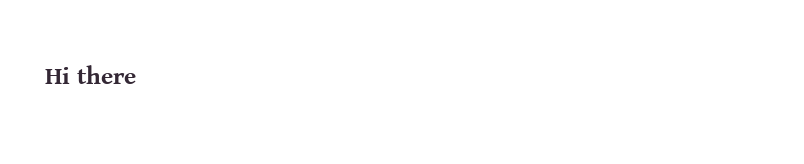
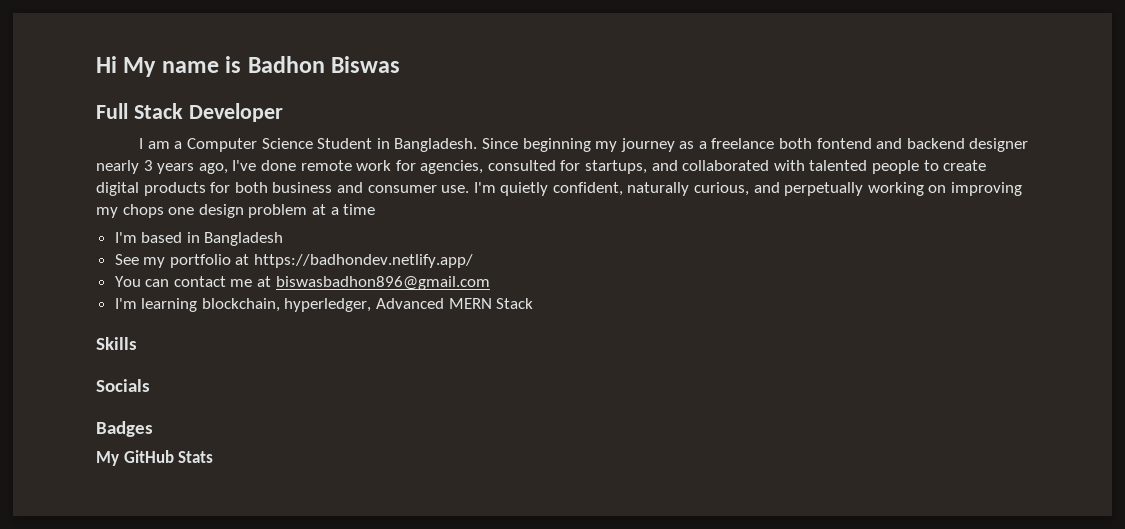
[76,65,136,84] there -> [123,56,401,77] [96,103,283,122] [139,138,1029,152] [96,160,987,174] [96,182,1023,196] [96,204,376,218] [114,232,284,246] [114,254,474,268] [114,276,490,290] [114,298,534,312] [96,337,137,350] [96,379,150,392] [96,421,153,437] [96,450,214,466] My name is Badhon Biswas // Full Stack Developer // I am a Computer Science Student in Bangladesh. Since beginning my journey as a freelance both fontend and backend designer nearly 3 years ago, I've done remote work for agencies, consulted for startups, and collaborated with talented people to create digital products for both business and consumer use. I'm quietly confident, naturally curious, and perpetually working on improving my chops one design problem at a time // I'm based in Bangladesh // See my portfolio at https://badhondev.netlify.app/ // You can contact me at biswasbadhon896@gmail.com // I'm learning blockchain, hyperledger, Advanced MERN Stack // Skills // Socials // Badges // My GitHub Stats

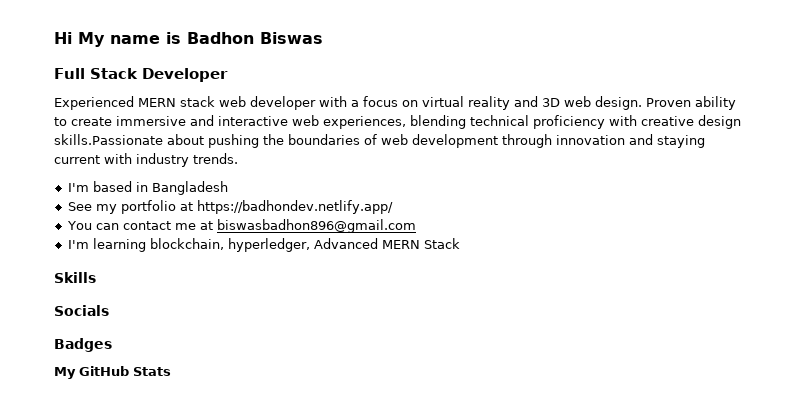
[139,138,1029,152] [96,160,987,174] [96,182,1023,196] [96,204,376,218] I am a Computer Science Student in Bangladesh. Since beginning my journey as a freelance both fontend and backend designer nearly 3 years ago, I've done remote work for agencies, consulted for startups, and collaborated with talented people to create digital products for both business and consumer use. I'm quietly confident, naturally curious, and perpetually working on improving my chops one design problem at a time -> [54,96,736,110] [54,115,741,129] [54,134,705,148] [54,153,238,167] Experienced MERN stack web developer with a focus on virtual reality and 3D web design. Proven ability to create immersive and interactive web experiences, blending technical proficiency with creative design skills.Passionate about pushing the boundaries of web development through innovation and staying current with industry trends.

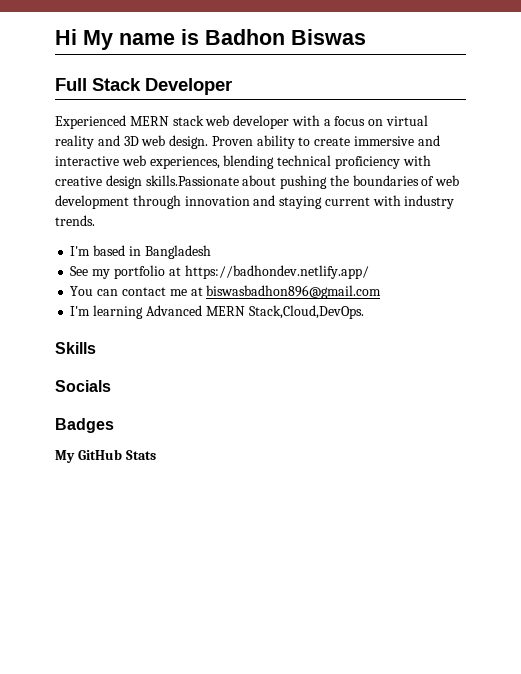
[149,238,310,252] blockchain, hyperledger, -> (144, 312) none
[423,238,460,249] Stack -> [248,305,364,319] Stack,Cloud,DevOps.

